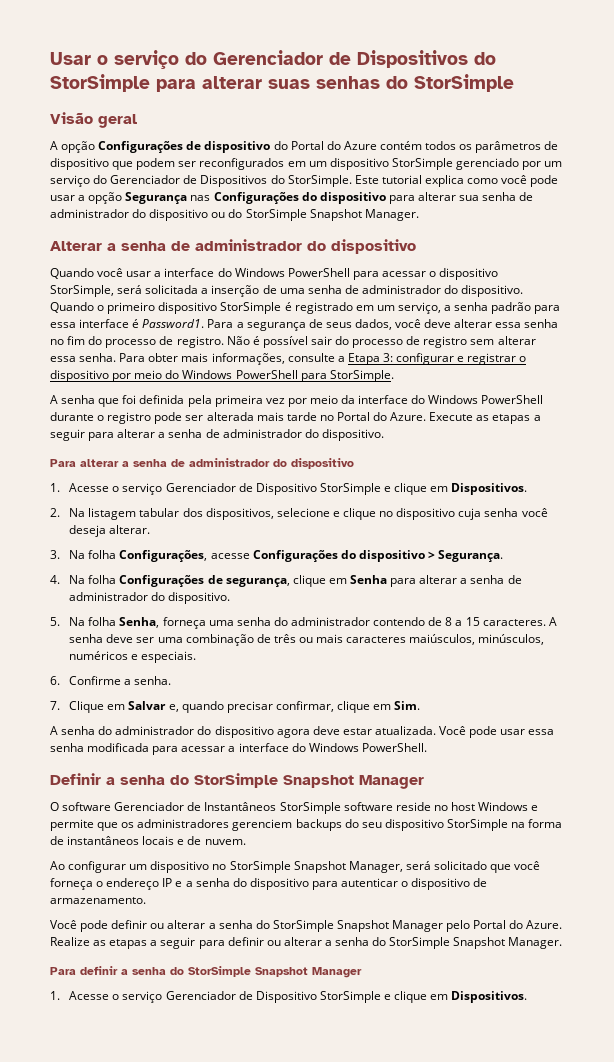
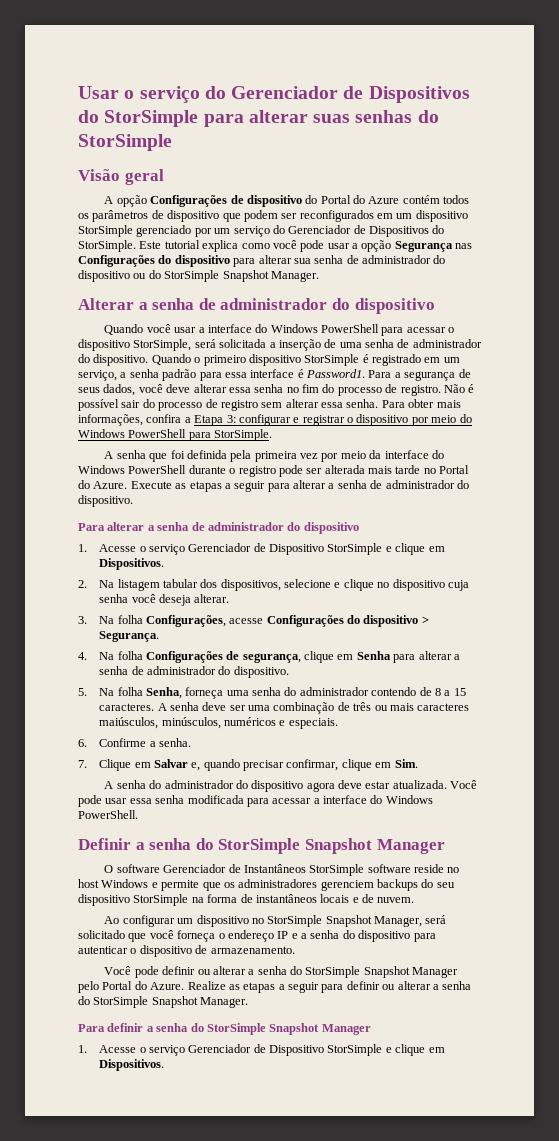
[287,353,335,362] consulte -> [146,414,182,423] confira

